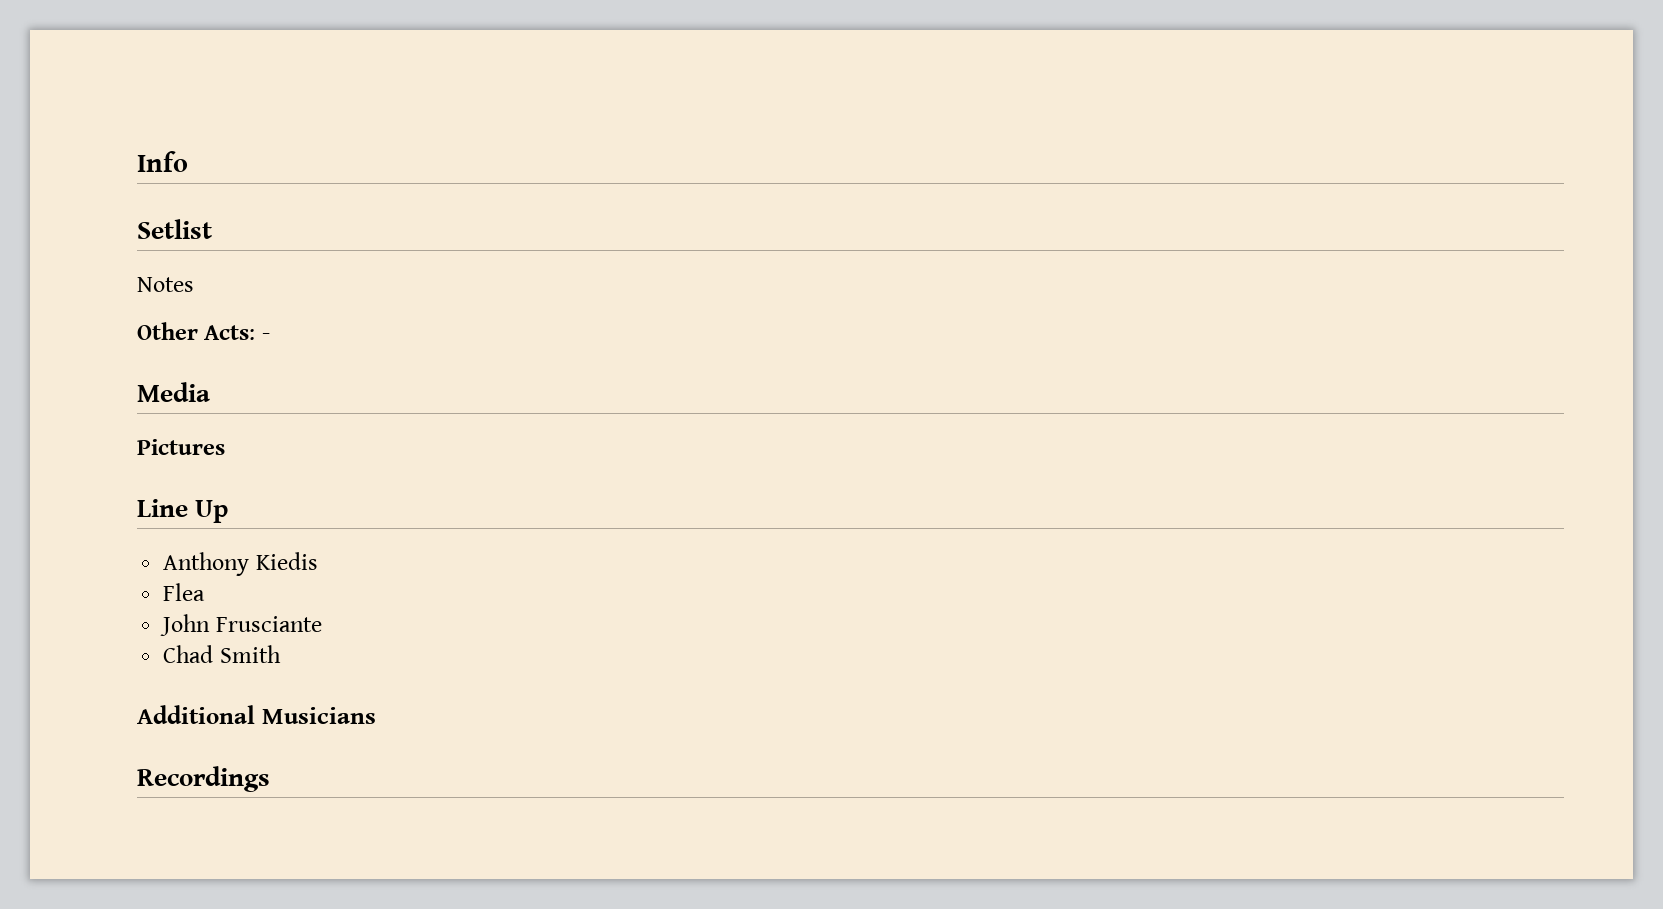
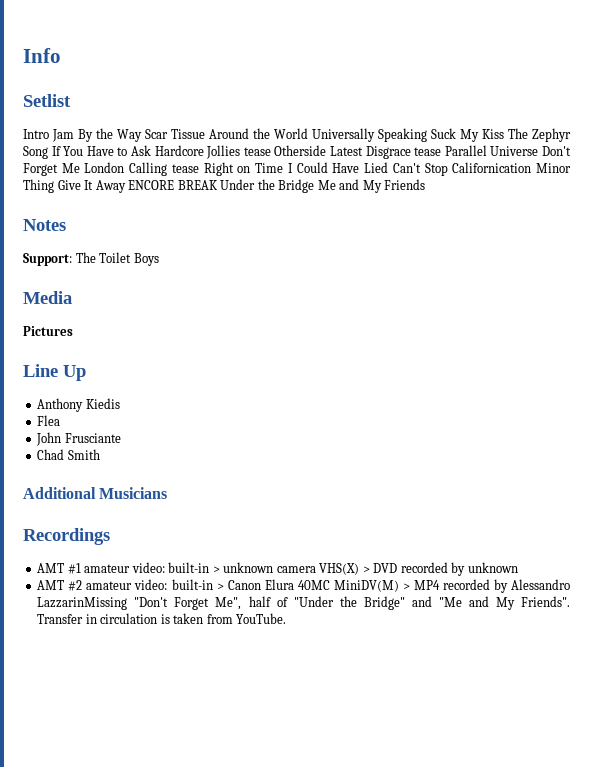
[137,277,194,292] [137,322,270,340] Notes // Other Acts: - -> [23,128,571,142] [23,145,572,159] [23,162,572,176] [23,179,426,193] [23,219,66,231] [23,252,159,266] Intro Jam By the Way Scar Tissue Around the World Universally Speaking Suck My Kiss The Zephyr Song If You Have to Ask Hardcore Jollies tease Otherside Latest Disgrace tease Parallel Universe Don't Forget Me London Calling tease Right on Time I Could Have Lied Can't Stop Californication Minor Thing Give It Away ENCORE BREAK Under the Bridge Me and My Friends // Notes // Support: The Toilet Boys
(270, 779) none -> [37,562,518,576] [37,579,571,593] [37,596,571,610] [37,613,287,624] // AMT #1 amateur video: built-in > unknown camera VHS(X) > DVD recorded by unknown // AMT #2 amateur video: built-in > Canon Elura 40MC MiniDV(M) > MP4 recorded by Alessandro LazzarinMissing "Don't Forget Me", half of "Under the Bridge" and "Me and My Friends". Transfer in circulation is taken from YouTube.

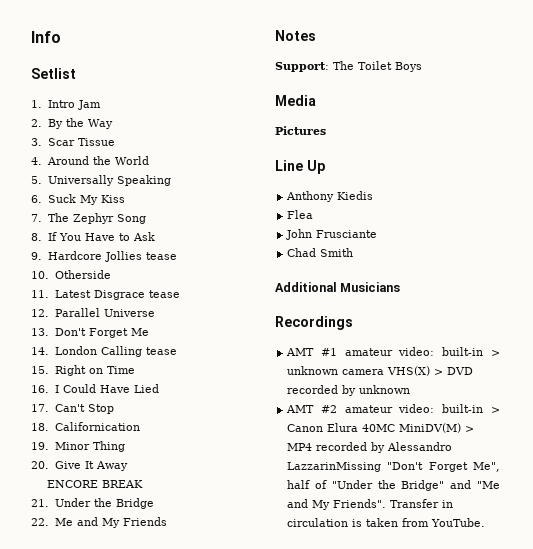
(71, 100) none -> [31,100,42,108] 1.
(74, 135) none -> [31,119,42,127] // 2.
(142, 135) none -> [31,138,42,146] // 3.
(205, 134) none -> [31,157,42,165] // 4.
(308, 133) none -> [31,176,42,184] // 5.
(427, 135) none -> [31,195,42,203] // 6.
(504, 134) none -> [31,214,42,222] // 7.
(48, 152) none -> [31,233,42,241] // 8.
(152, 150) none -> [31,252,42,260] // 9.
(271, 151) none -> [31,271,49,279] // 10.
(327, 150) none -> [31,290,49,298] // 11.
(442, 151) none -> [31,309,49,317] // 12.
(539, 151) none -> [31,328,49,336] // 13.
(80, 168) none -> [31,347,49,355] // 14.
(199, 168) none -> [31,366,49,374] // 15.
(284, 168) none -> [31,385,49,393] // 16.
(389, 167) none -> [31,404,49,412] // 17.
(448, 169) none -> [31,423,49,431] // 18.
(532, 167) none -> [31,442,49,450] // 19.
(54, 186) none -> [31,461,49,469] // 20.
(126, 186) none -> (128, 466) //
(218, 185) none -> [31,499,49,507] // 21.
(315, 186) none -> [31,518,49,526] // 22.

